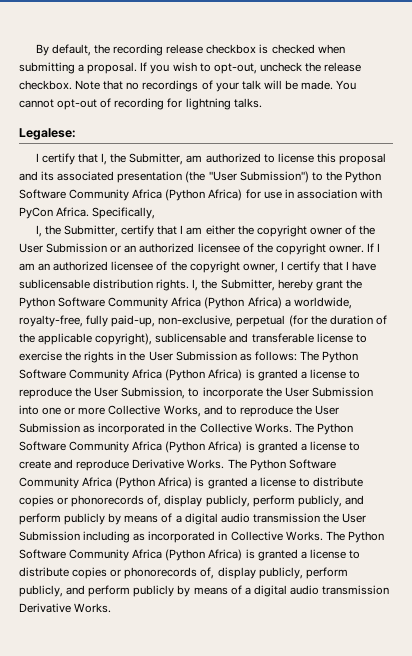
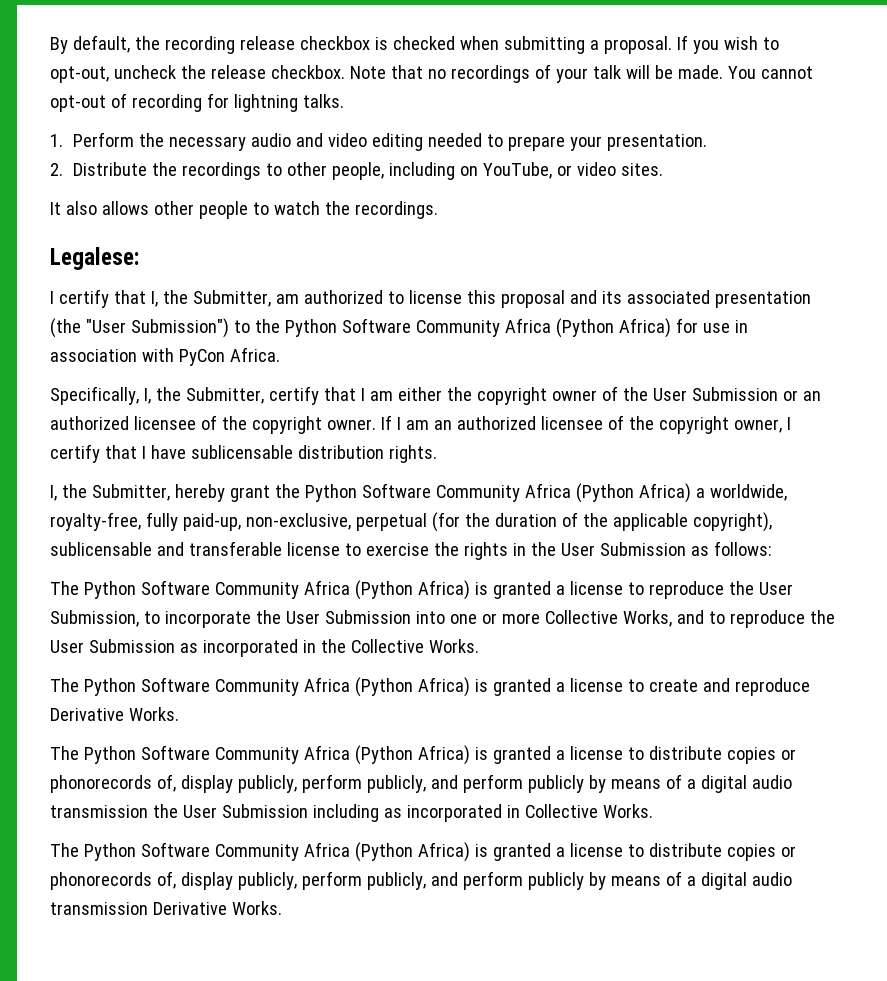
(262, 103) none -> [50,132,707,151] [50,162,663,180] [50,201,438,219] // 1. Perform the necessary audio and video editing needed to prepare your presentation. // 2. Distribute the recordings to other people, including on YouTube, or video sites. // It also allows other people to watch the recordings.
(90, 212) none -> (280, 354) //
(156, 213) // -> (139, 395) none
(190, 285) none -> (437, 454) //
(297, 356) none -> (772, 548) //
(292, 428) none -> (479, 646) //
(225, 464) none -> (179, 714) //
(323, 536) none -> (653, 811) //

